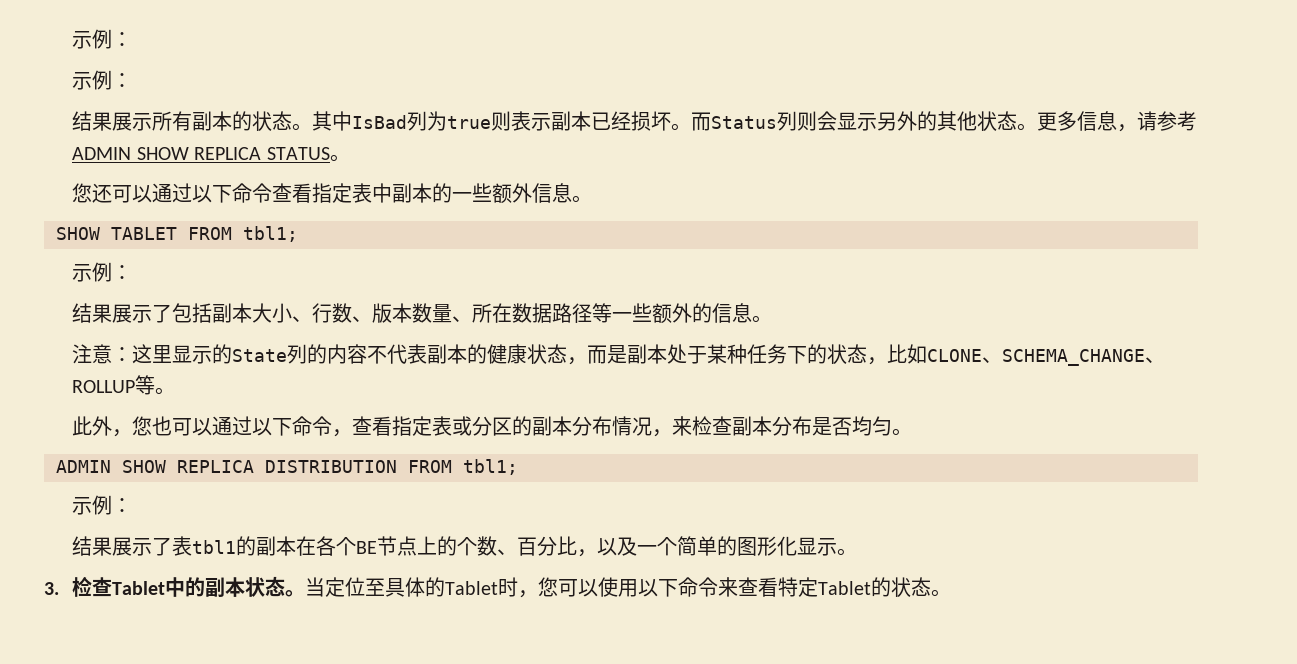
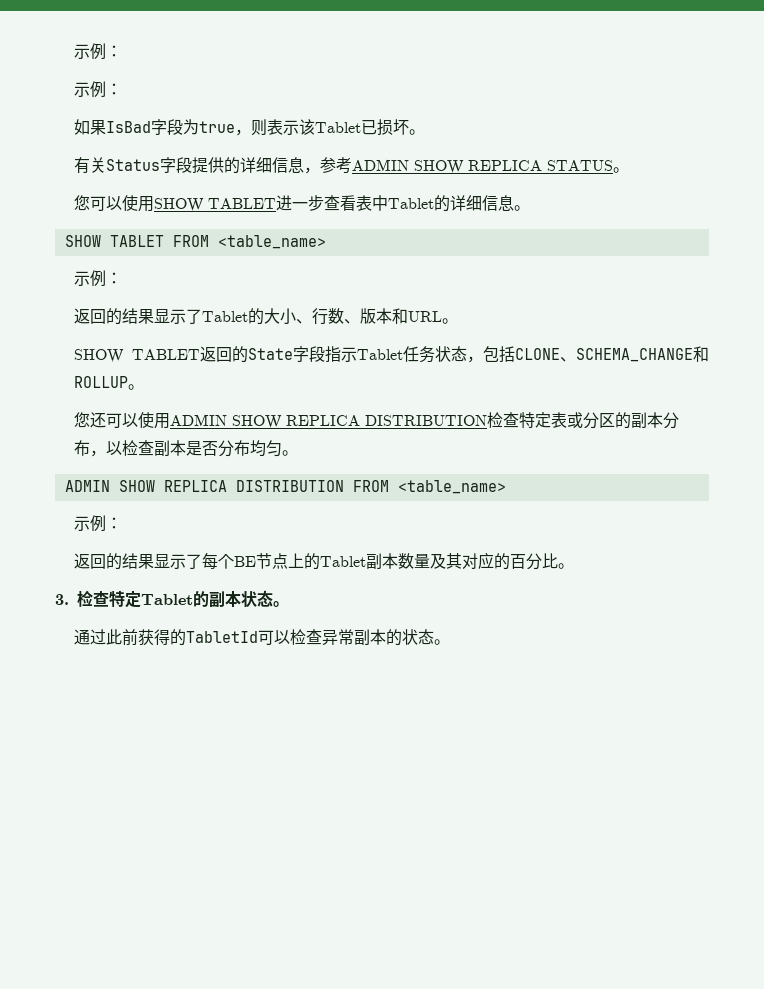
[72,111,1158,132] 结果展示所有副本的状态。其中IsBad列为true则表示副本已经损坏。而Status列则会显示另外的其他状态。更多信息，请 -> [73,119,425,136] [73,157,320,174] 如果IsBad字段为true，则表示该Tablet已损坏。 // 有关Status字段提供的详细信息，
[92,183,533,203] 还可以通过以下命令查看指定表中副本的一些额外 -> [89,195,482,212] 可以使用SHOW TABLET进一步查看表中Tablet的详细
[243,226,298,242] [72,262,133,282] [72,303,773,323] [72,344,928,365] tbl1; // 示例： // 结果展示了包括副本大小、行数、版本数量、所在数据路径等一些额外的信息。 // 注意：这里显示的State列的内容不代表副本的健康状态，而是副本处于某种任务下的状态，比如 -> [217,235,326,249] [73,270,122,287] [73,308,458,325] [73,346,515,363] <table_name> // 示例： // 返回的结果显示了Tablet的大小、行数、版本和URL。 // SHOW TABLET返回的State字段指示Tablet任务状态，包括
[1145,357,1166,363] [72,375,176,395] [72,416,413,437] 、ROLLUP等。 // 此外，您也可以通过以下命令，查看指 -> [693,346,709,362] [73,376,144,390] [73,412,535,429] 和ROLLUP。 // 您还可以使用ADMIN SHOW REPLICA DISTRIBUTION检查特
[612,416,853,437] 情况，来检查副本分布是否 -> [89,440,250,457] ，以检查副本是否分布
[463,459,518,475] [72,495,133,515] [72,536,838,557] tbl1; // 示例： // 结果展示了表tbl1的副本在各个BE节点上的个数、百分比，以及一个简单的图形化显示 -> [397,480,506,494] [73,515,122,532] [73,552,558,570] <table_name> // 示例： // 返回的结果显示了每个BE节点上的Tablet副本数量及其对应的百分比
[112,577,186,597] Tablet中 -> [109,590,193,608] 特定Tablet
[305,577,872,598] 当定位至具体的Tablet时，您可以使用以下命令来查看特定Tablet -> [73,629,386,646] // 通过此前获得的TabletId可以检查异常副本

